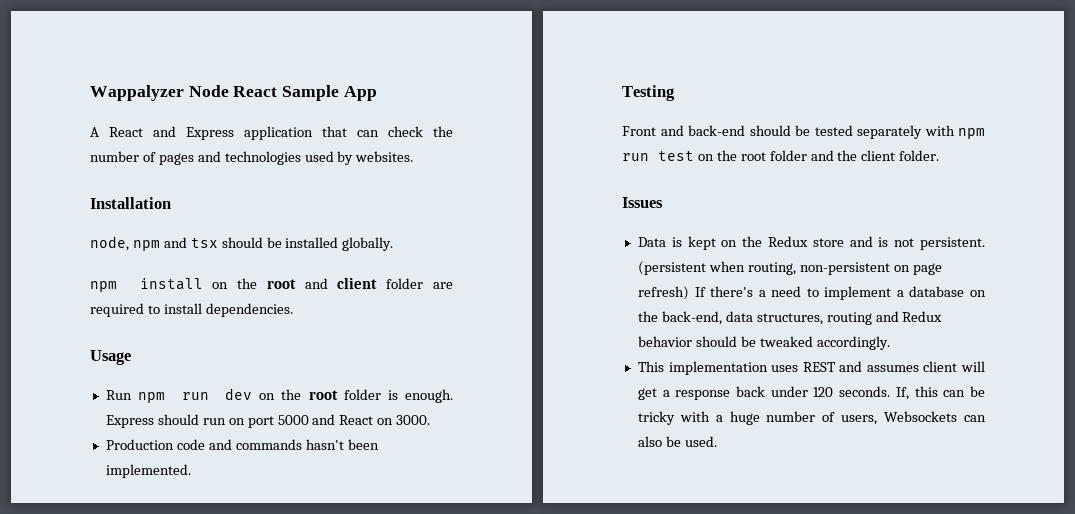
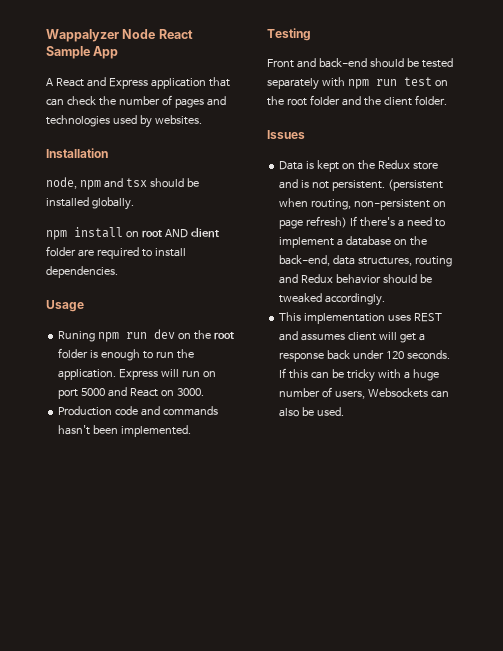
[237,278,328,289] the root and -> [141,229,188,238] root AND
[105,390,132,400] Run -> [58,331,96,342] Runing
[405,389,454,403] [105,414,199,428] enough. Express should -> [101,349,194,361] [58,369,180,380] enough to run the application. Express will
[895,387,909,400] If, -> [279,368,287,378] If

